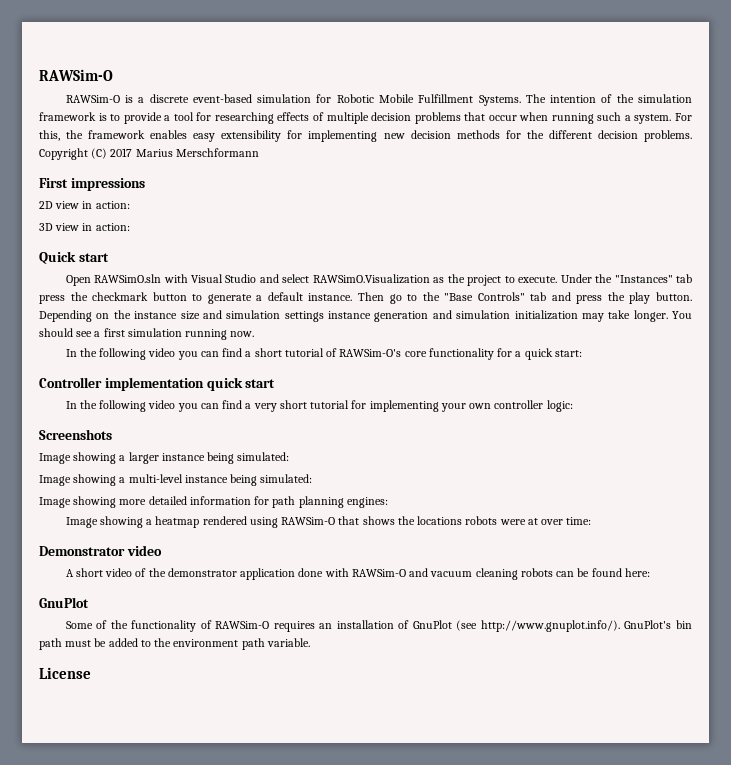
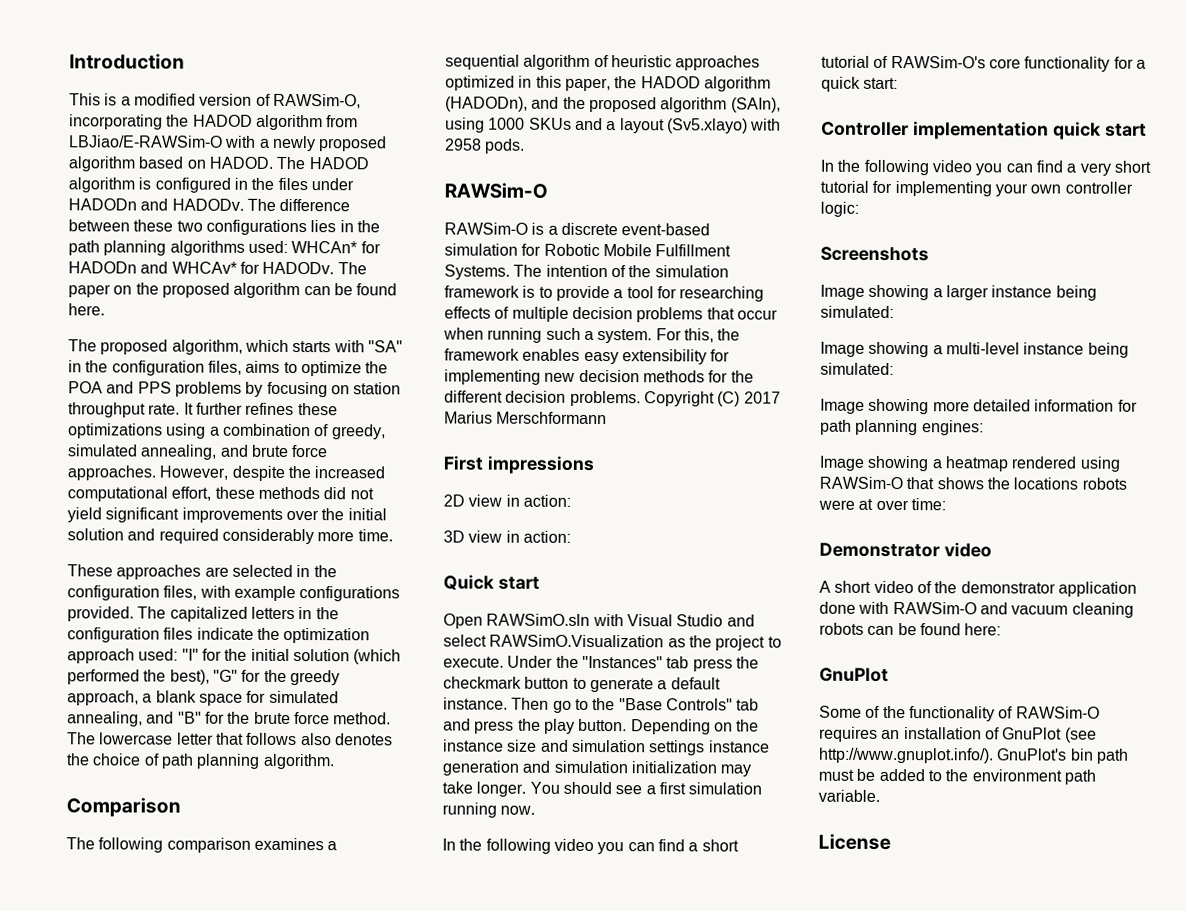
(39, 75) none -> [69,53,185,70] [69,93,361,109] [69,114,359,131] [69,135,388,152] [68,156,369,172] [68,177,354,193] [68,198,351,212] [68,219,380,236] [68,240,381,256] [68,261,367,275] [68,282,398,299] [68,303,105,316] [68,339,403,355] [68,360,389,377] [68,381,402,398] [68,402,338,418] [68,423,386,440] [67,444,329,460] [67,465,386,481] [67,486,374,502] [67,507,387,523] [67,528,393,545] [67,564,337,580] [67,585,401,602] [67,606,339,622] [67,627,371,644] [67,648,402,665] [67,669,340,686] [67,690,339,706] [67,711,392,727] [67,732,393,746] [66,753,335,770] [66,797,181,817] [66,837,338,853] [445,54,761,71] [445,75,771,92] [445,96,781,113] [445,117,782,134] [445,138,526,154] Introduction // This is a modified version of RAWSim-O, incorporating the HADOD algorithm from LBJiao/E-RAWSim-O with a newly proposed algorithm based on HADOD. The HADOD algorithm is configured in the files under HADODn and HADODv. The difference between these two configurations lies in the path planning algorithms used: WHCAn* for HADODn and WHCAv* for HADODv. The paper on the proposed algorithm can be found here. // The proposed algorithm, which starts with "SA" in the configuration files, aims to optimize the POA and PPS problems by focusing on station throughput rate. It further refines these optimizations using a combination of greedy, simulated annealing, and brute force approaches. However, despite the increased computational effort, these methods did not yield significant improvements over the initial solution and required considerably more time. // These approaches are selected in the configuration files, with example configurations provided. The capitalized letters in the configuration files indicate the optimization approach used: "I" for the initial solution (which performed the best), "G" for the greedy approach, a blank space for simulated annealing, and "B" for the brute force method. The lowercase letter that follows also denotes the choice of path planning algorithm. // Comparison // The following comparison examines a sequential algorithm of heuristic approaches optimized in this paper, the HADOD algorithm (HADODn), and the proposed algorithm (SAIn), using 1000 SKUs and a layout (Sv5.xlayo) with 2958 pods. //

